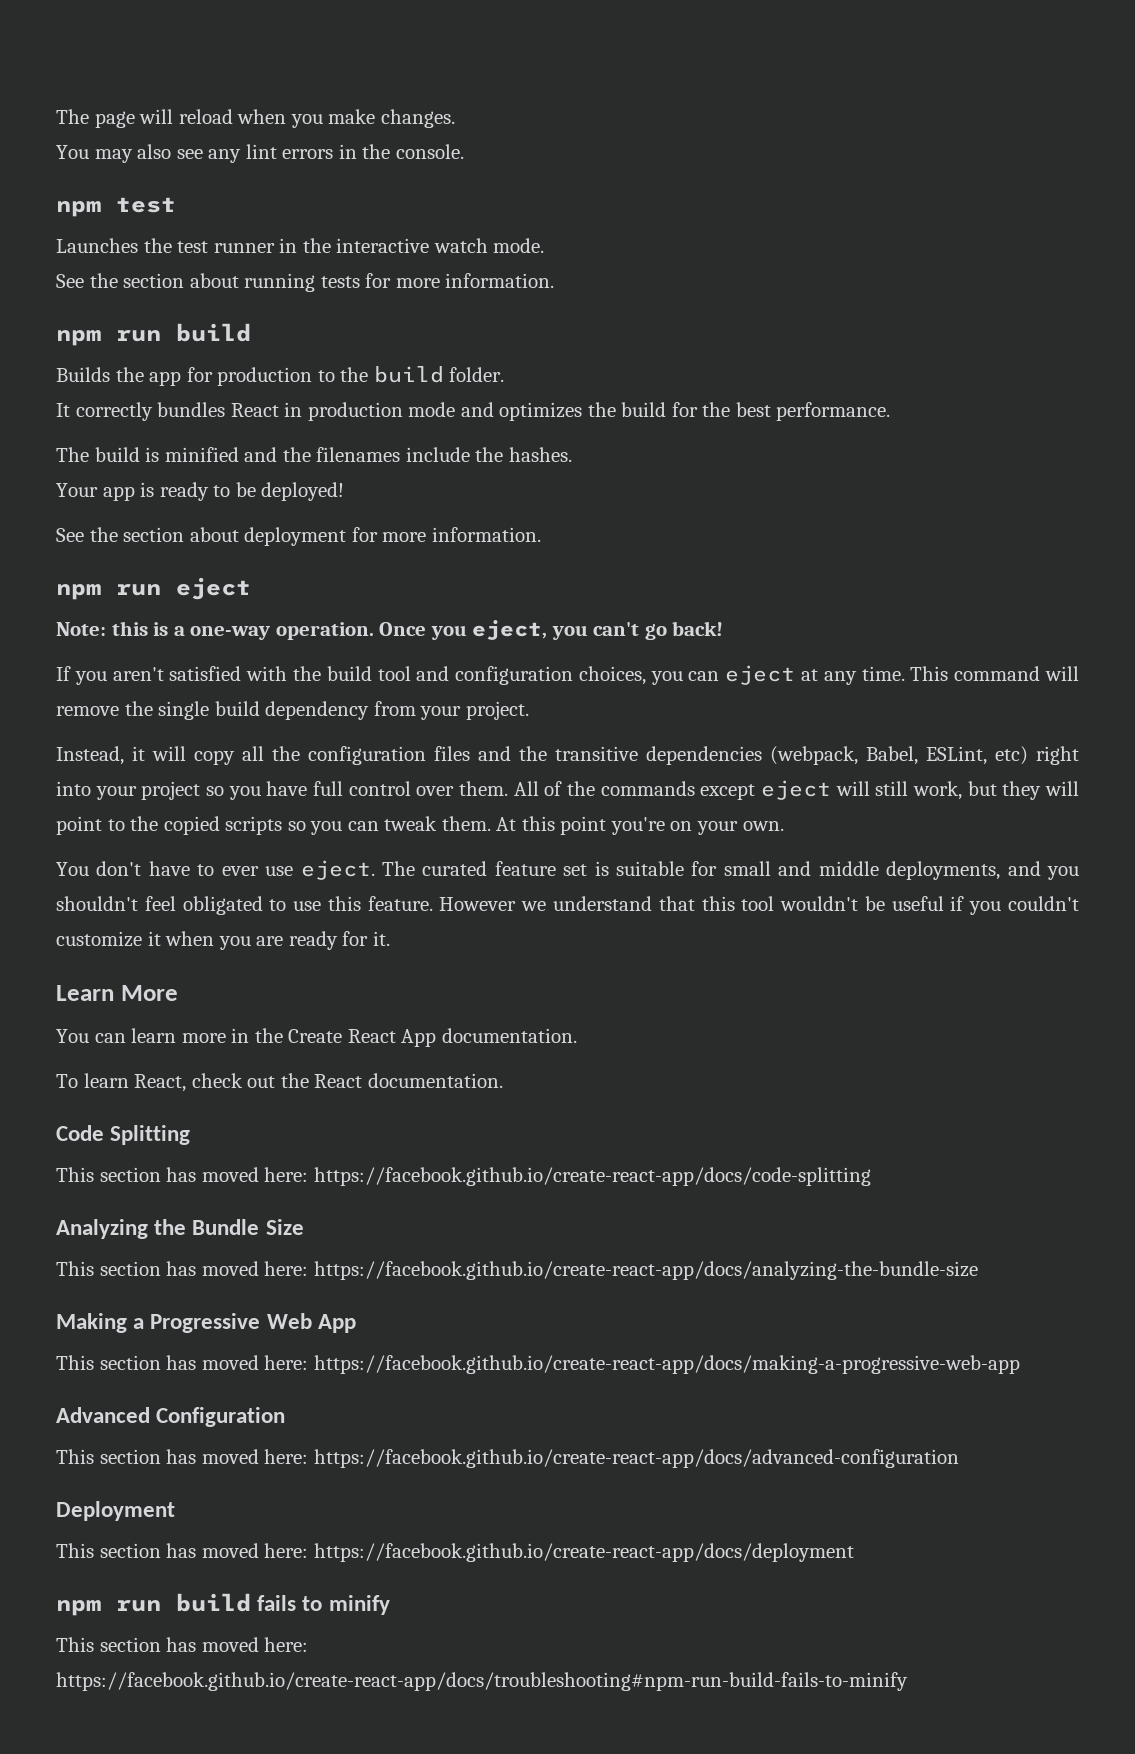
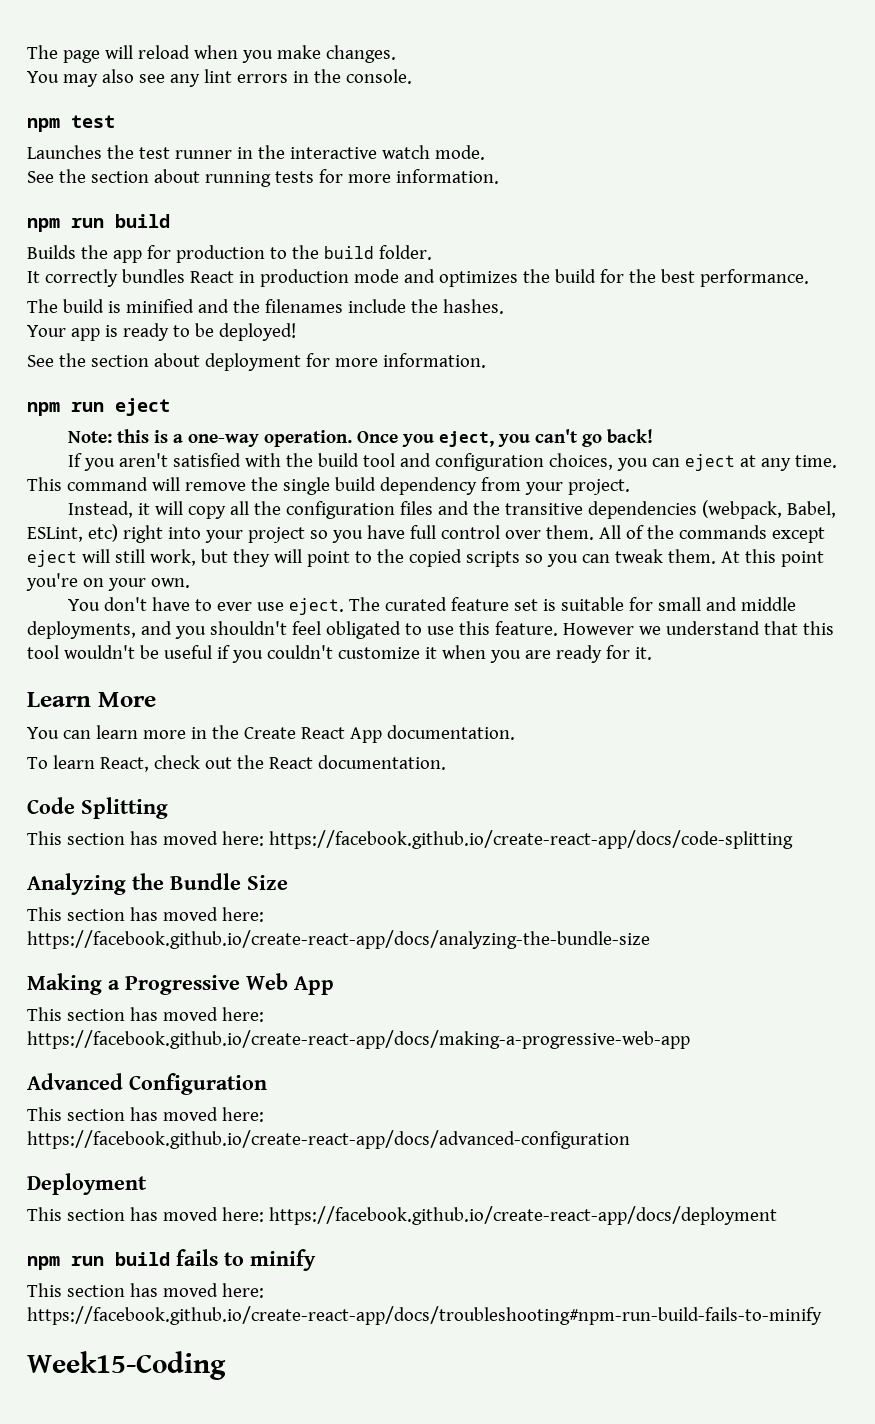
(908, 1681) none -> [27,1351,226,1380] // Week15-Coding

